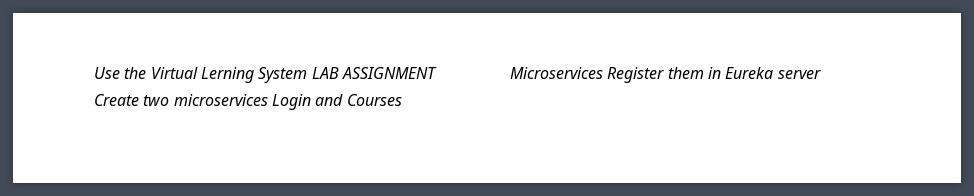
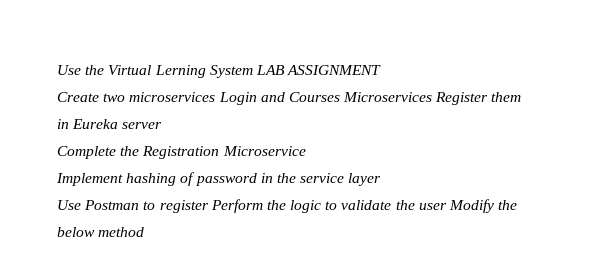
(821, 74) none -> [57,146,306,159] [56,172,382,186] [57,199,518,213] [57,227,145,237] // Complete the Registration Microservice // Implement hashing of password in the service layer // Use Postman to register Perform the logic to validate the user Modify the below method

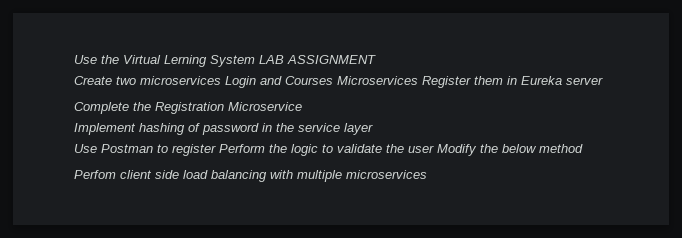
(145, 232) none -> [74,170,427,182] // Perfom client side load balancing with multiple microservices

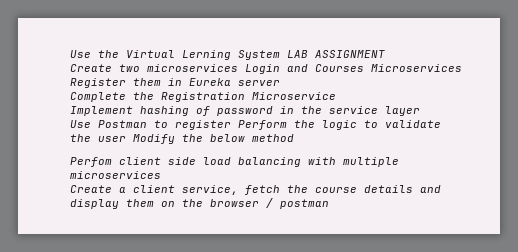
(427, 174) none -> [70,185,441,195] [70,198,329,209] // Create a client service, fetch the course details and display them on the browser / postman

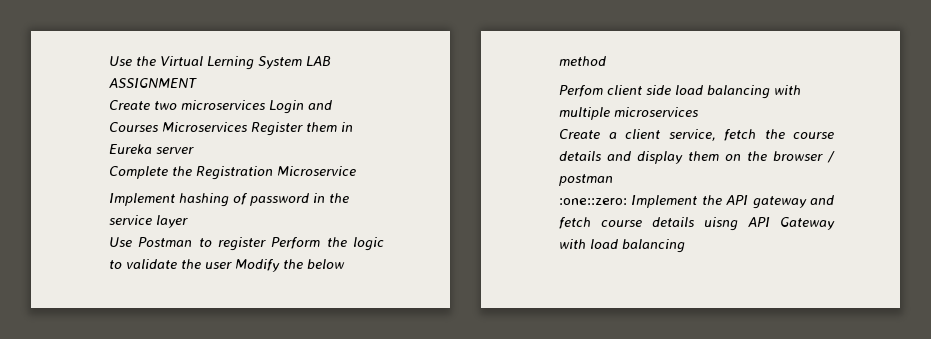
(329, 204) none -> [559,195,834,209] [559,217,835,231] [559,239,685,253] // :one::zero: Implement the API gateway and fetch course details uisng API Gateway with load balancing

